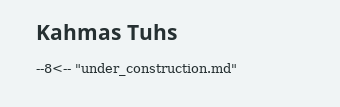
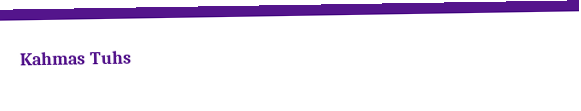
[36,63,237,76] // --8<-- "under_construction.md" -> (132, 57) none

